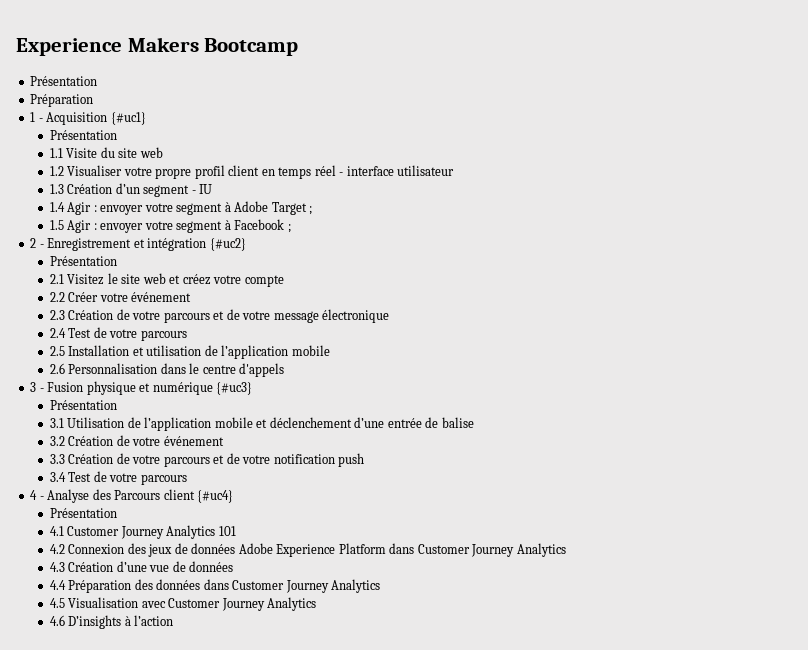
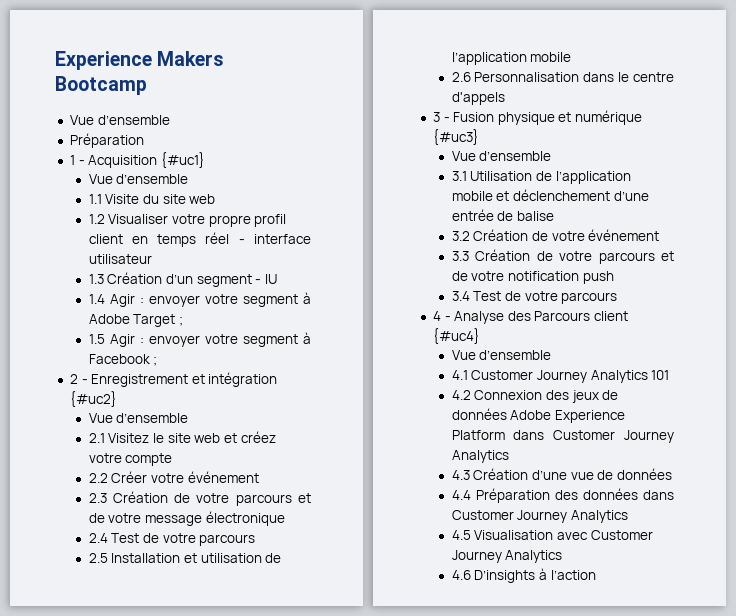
[30,76,98,86] Présentation -> [69,115,170,125] Vue d’ensemble
[49,130,117,140] Présentation -> [88,174,189,184] Vue d’ensemble
[49,256,117,266] Présentation -> [88,413,189,423] Vue d’ensemble
[49,400,117,410] Présentation -> [451,151,552,161] Vue d’ensemble
[49,508,117,518] Présentation -> [451,350,552,360] Vue d’ensemble

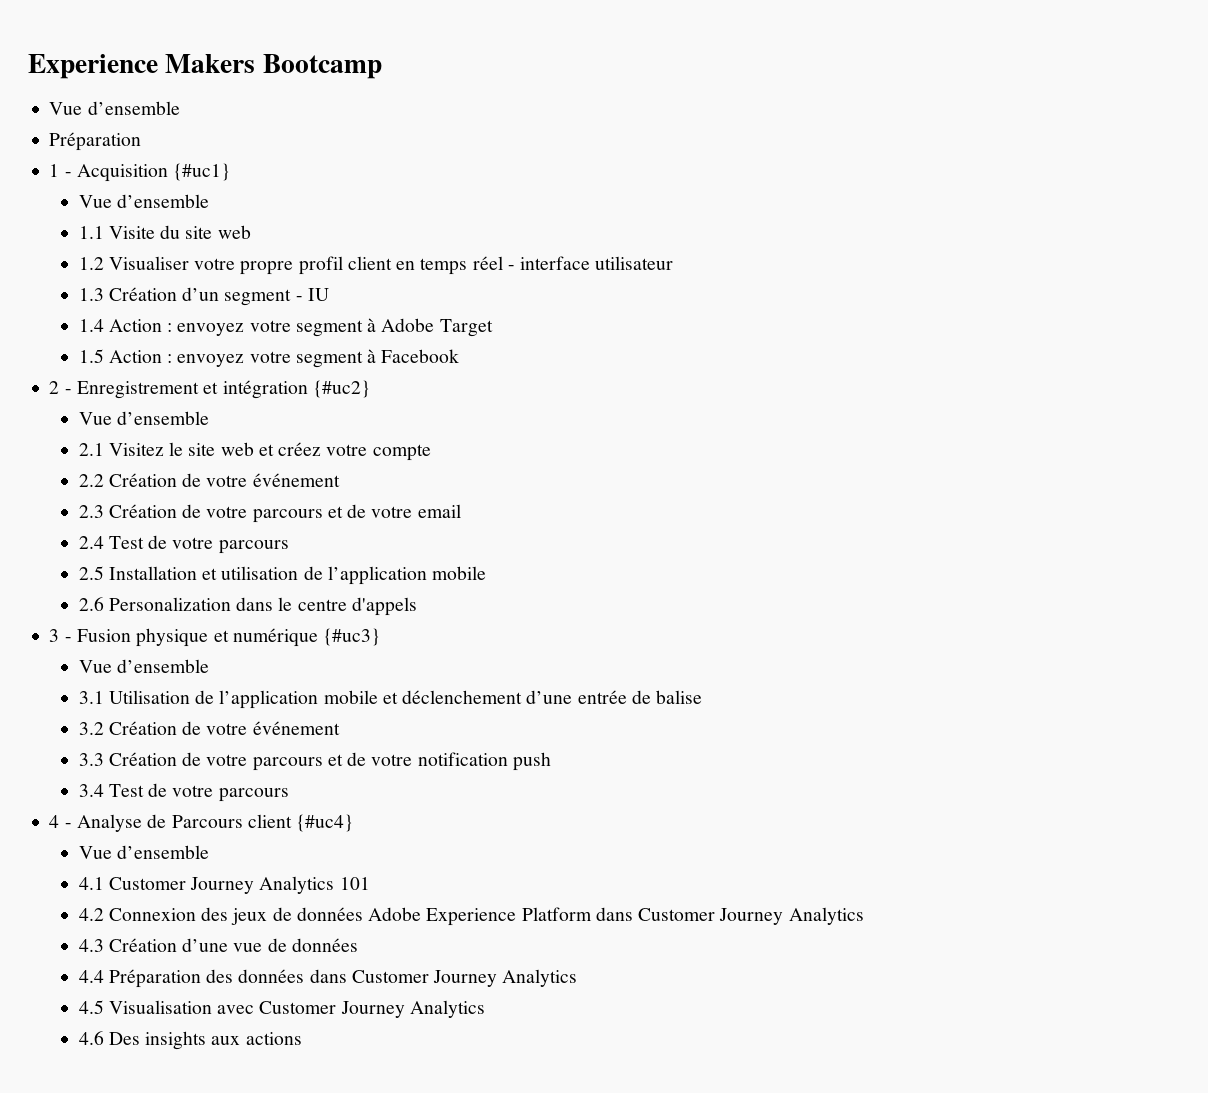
[109,294,200,307] Agir : envoyer -> [108,319,245,336] Action : envoyez
[178,316,183,326] ; -> (493, 328) none
[109,334,200,347] Agir : envoyer -> [108,350,245,367] Action : envoyez
[153,356,158,366] ; -> (460, 356) none
[111,471,148,483] Créer -> [108,473,202,487] Création de
[144,511,285,526] message électronique -> [417,504,461,518] email
[474,72,580,82] Personnalisation -> [108,597,231,611] Personalization
[507,311,531,321] des -> [147,814,167,828] de
[474,568,596,583] D’insights à l’action -> [108,1031,302,1050] Des insights aux actions

